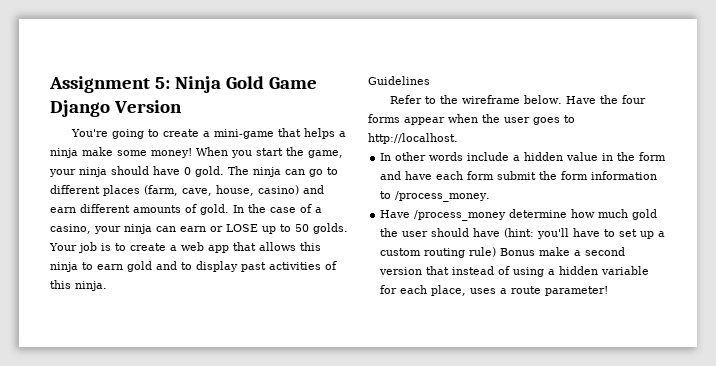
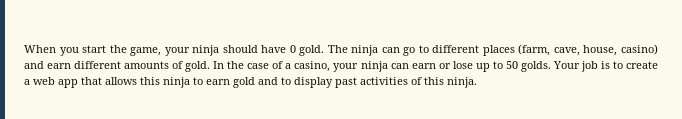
[49,76,317,93] [50,100,182,117] [70,128,346,139] [50,147,192,158] Assignment 5: Ninja Gold Game Django Version // You're going to create a mini-game that helps a ninja make some money! -> (24, 49) none
[226,224,258,232] LOSE -> [452,61,473,69] lose
[368,76,430,85] [389,95,646,104] [368,114,575,125] [368,133,458,144] [380,152,667,161] [380,171,658,180] [380,191,491,202] [380,209,658,221] [380,228,666,239] [380,247,626,258] [379,266,650,277] [380,285,609,296] // Guidelines // Refer to the wireframe below. Have the four forms appear when the user goes to http://localhost. // In other words include a hidden value in the form and have each form submit the form information to /process_money. // Have /process_money determine how much gold the user should have (hint: you'll have to set up a custom routing rule) Bonus make a second version that instead of using a hidden variable for each place, uses a route parameter! -> (477, 82) none

